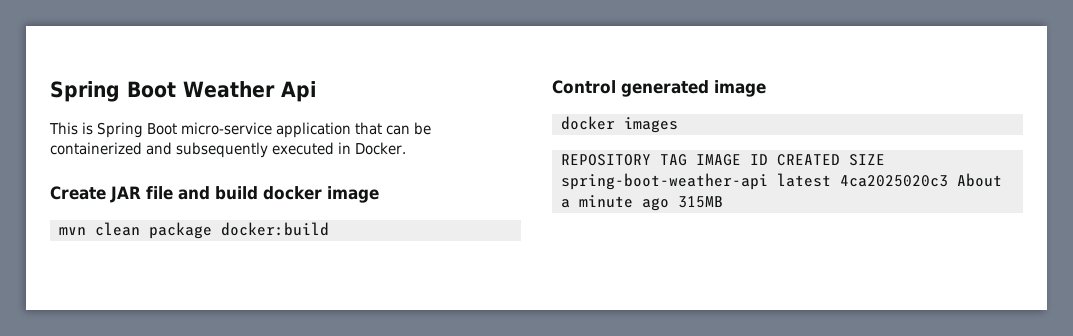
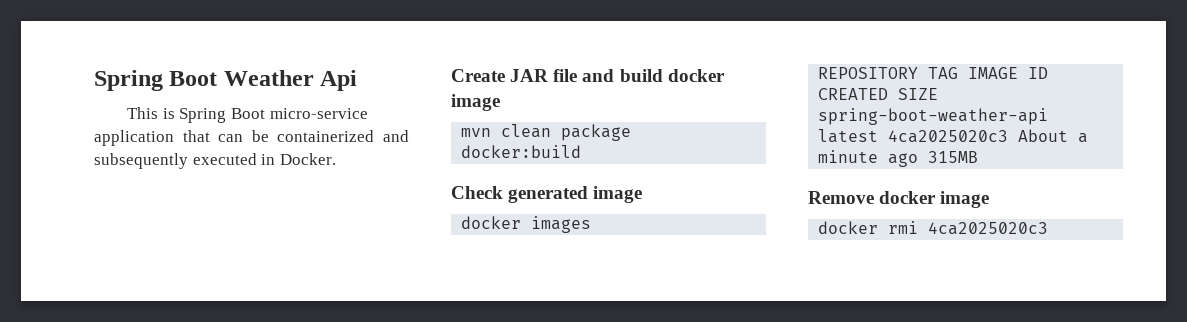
[552,80,616,94] Control -> [451,186,503,199] Check
(723, 202) none -> [808,191,990,208] [818,221,1049,235] // Remove docker image // docker rmi 4ca2025020c3

